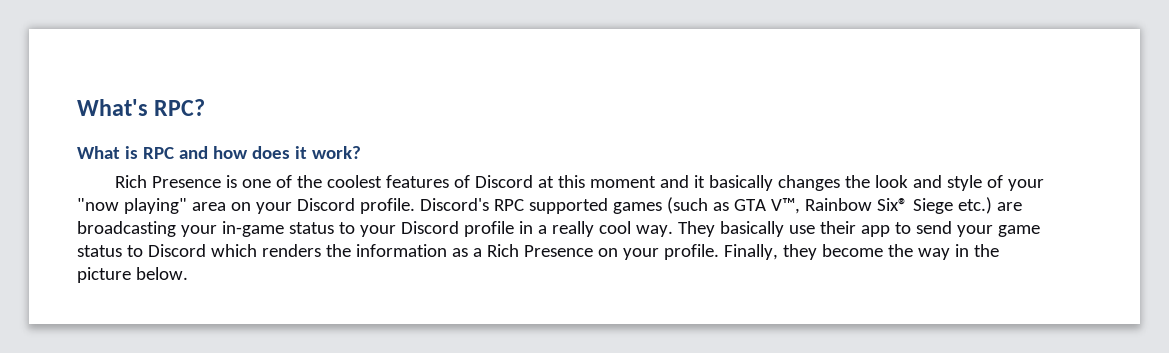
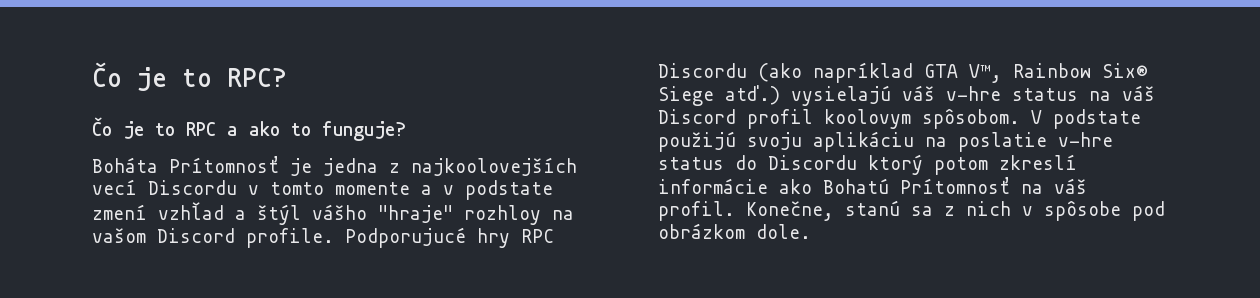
[77,99,206,116] [77,146,361,159] [114,175,1044,191] [77,197,729,214] What's RPC? // What is RPC and how does it work? // Rich Presence is one of the coolest features of Discord at this moment and it basically changes the look and style of your "now playing" area on your Discord profile. Discord's RPC supported games (such as -> [92,62,287,91] [92,117,406,141] [92,156,577,176] [92,179,553,200] [92,202,574,225] [92,227,554,248] [658,62,913,83] Čo je to RPC? // Čo je to RPC a ako to funguje? // Boháta Prítomnosť je jedna z najkoolovejších vecí Discordu v tomto momente a v podstate zmení vzhľad a štýl vášho "hraje" rozhloy na vašom Discord profile. Podporujucé hry RPC Discordu (ako napríklad
[957,197,1022,214] [77,221,1040,237] [77,244,999,260] [77,267,188,283] etc.) are broadcasting your in-game status to your Discord profile in a really cool way. They basically use their app to send your game status to Discord which renders the information as a Rich Presence on your profile. Finally, they become the way in the picture below. -> [725,85,1155,106] [658,109,1141,129] [658,131,1113,152] [658,154,1077,175] [658,177,1087,194] [658,200,1165,221] [658,223,811,239] atď.) vysielajú váš v-hre status na váš Discord profil koolovym spôsobom. V podstate použijú svoju aplikáciu na poslatie v-hre status do Discordu ktorý potom zkreslí informácie ako Bohatú Prítomnosť na váš profil. Konečne, stanú sa z nich v spôsobe pod obrázkom dole.

